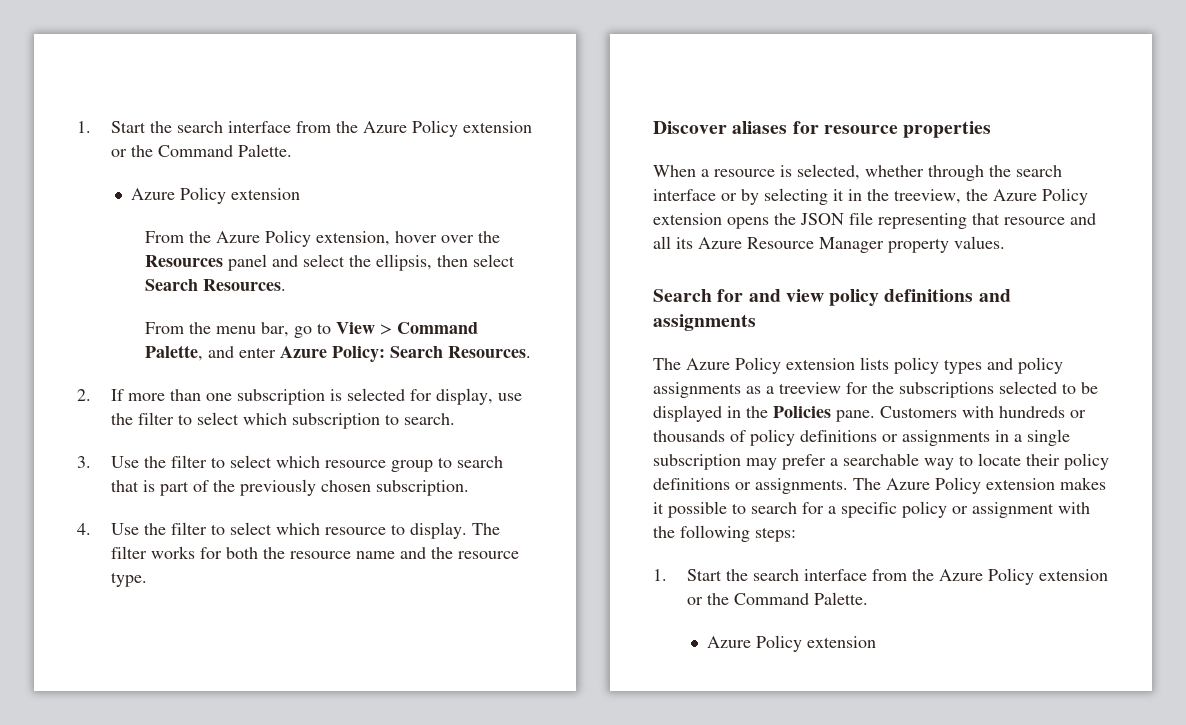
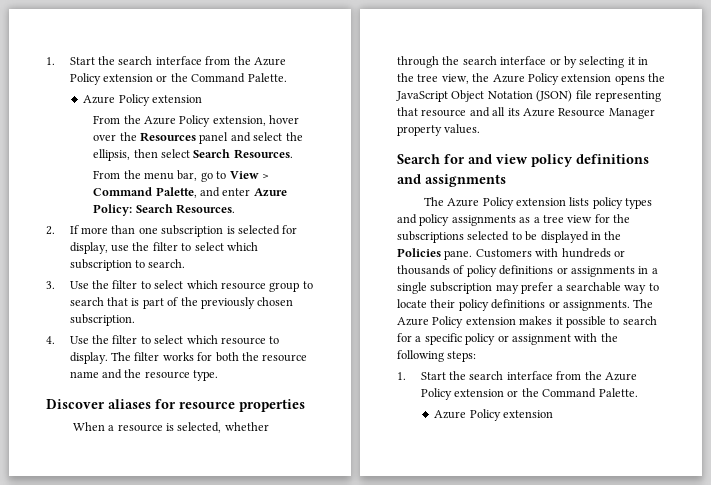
[894,189,961,204] treeview, -> [417,74,469,84] tree view,
[800,213,844,225] JSON -> [396,90,573,102] JavaScript Object Notation (JSON)
[779,382,841,394] treeview -> [542,215,593,223] tree view

